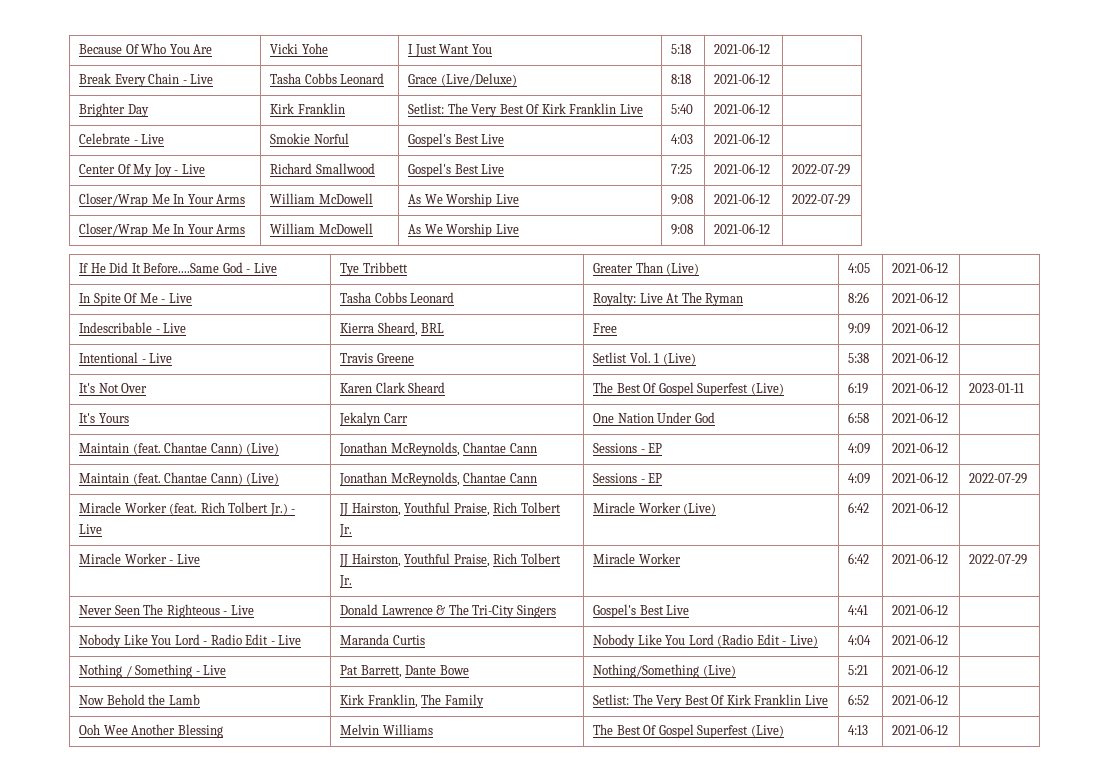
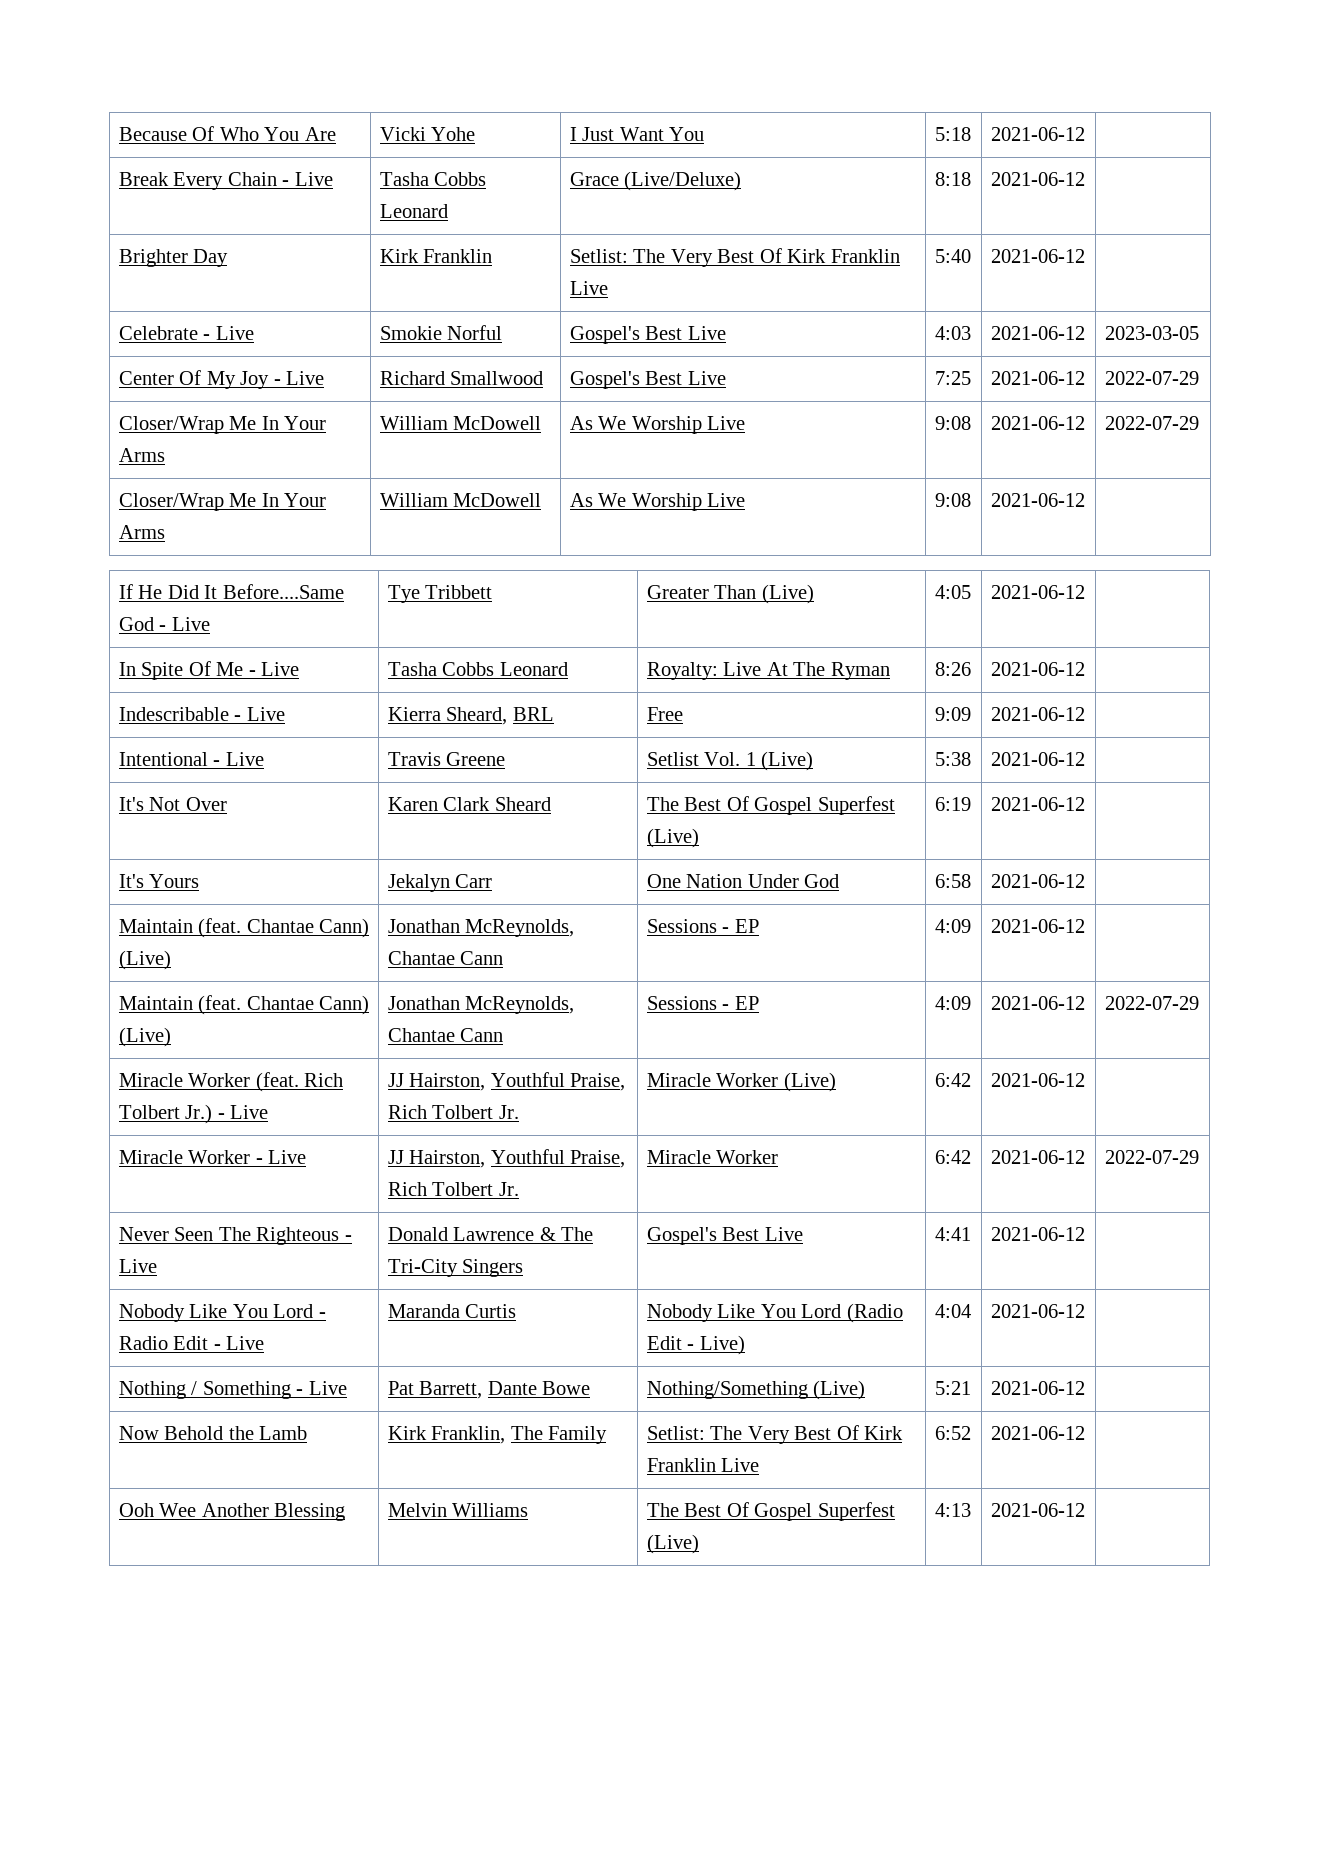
(771, 138) none -> [1104,326,1199,340] 2023-03-05
[969,383,1025,393] 2023-01-11 -> (1085, 804) none

